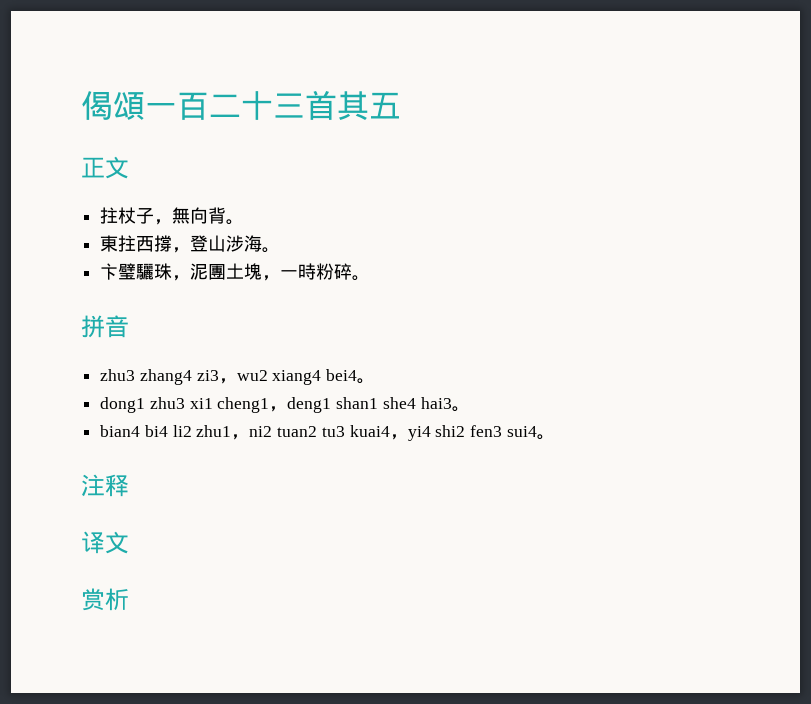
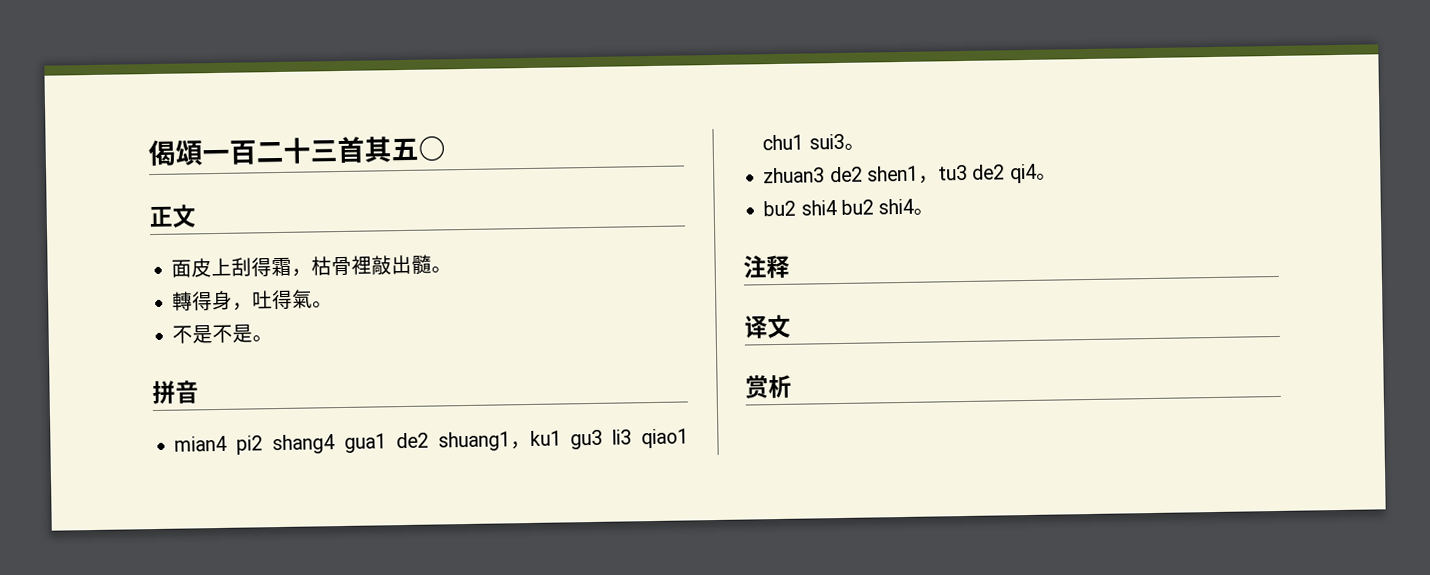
(401, 105) none -> [418,135,446,162] ○
[100,207,245,225] [100,235,281,253] [100,263,371,281] [81,315,129,338] [100,369,376,385] [100,397,470,413] [100,425,537,441] 拄杖子，無向背。 // 東拄西撐，登山涉海。 // 卞璧驪珠，泥團土塊，一時粉碎。 // 拼音 // zhu3 zhang4 zi3，wu2 xiang4 bei4。 // dong1 zhu3 xi1 cheng1，deng1 shan1 she4 hai3。 // bian4 bi4 li2 zhu1，ni2 tuan2 tu3 kuai4，yi4 shi2 fen3 sui4 -> [171,254,453,278] [171,289,334,311] [172,324,274,344] [152,380,199,405] [174,428,689,455] [762,133,865,151] [763,163,1057,184] [763,198,915,217] 面皮上刮得霜，枯骨裡敲出髓。 // 轉得身，吐得氣。 // 不是不是。 // 拼音 // mian4 pi2 shang4 gua1 de2 shuang1，ku1 gu3 li3 qiao1 chu1 sui3。 // zhuan3 de2 shen1，tu3 de2 qi4。 // bu2 shi4 bu2 shi4

